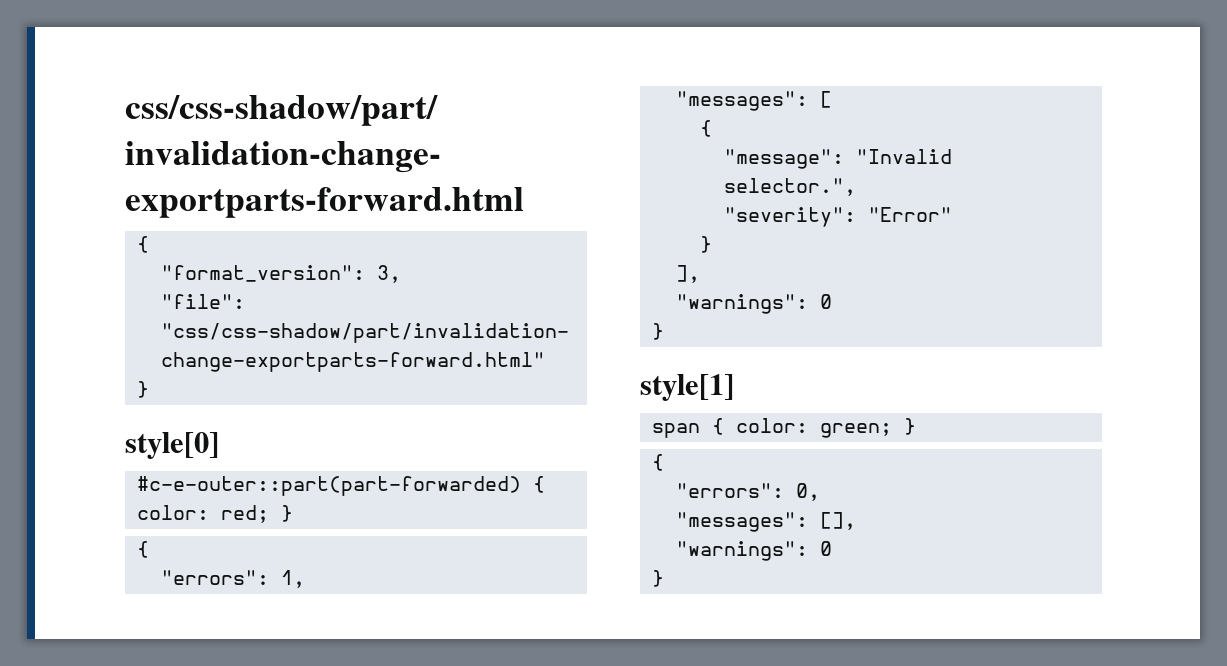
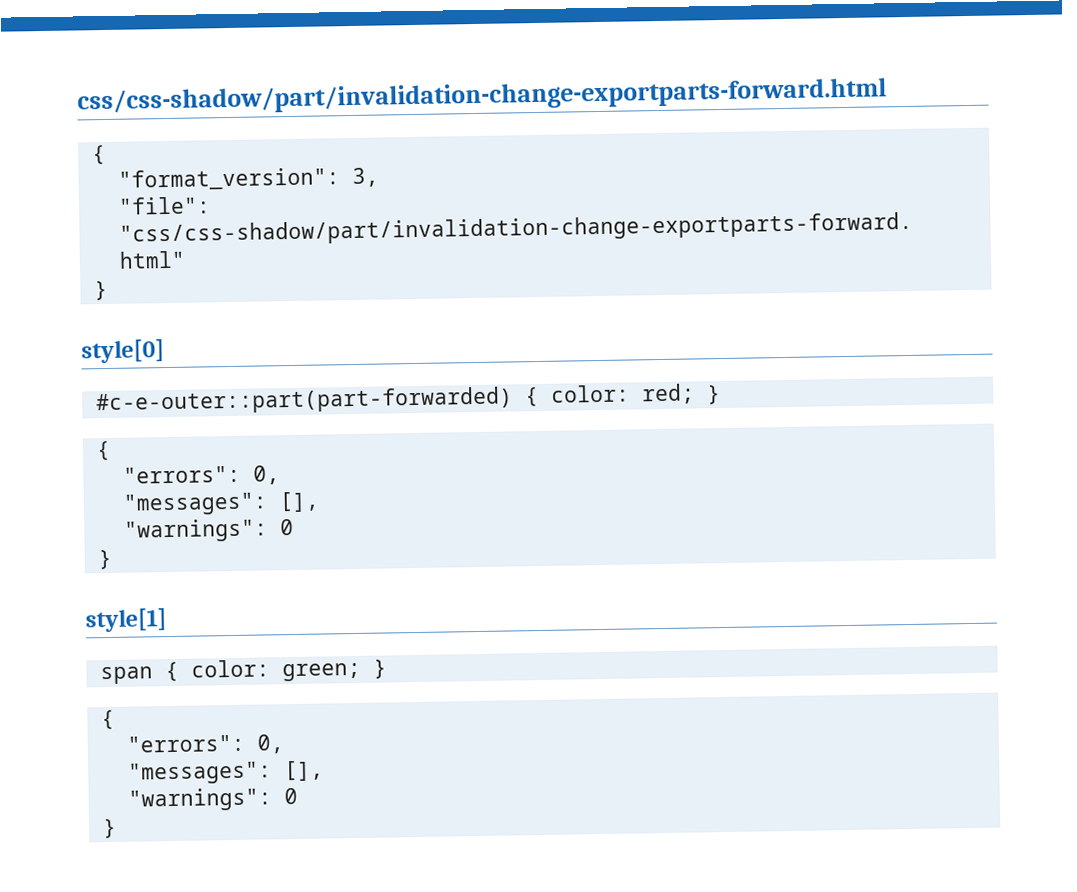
[281,570,306,588] [676,91,833,111] [700,120,713,137] [724,149,953,169] [724,178,857,196] [724,207,953,227] [700,236,713,253] [676,265,701,283] 1, // "messages": [ // { // "message": "Invalid selector.", // "severity": "Error" // } // ], -> [252,465,280,485] [122,491,320,516] 0, // "messages": [],

